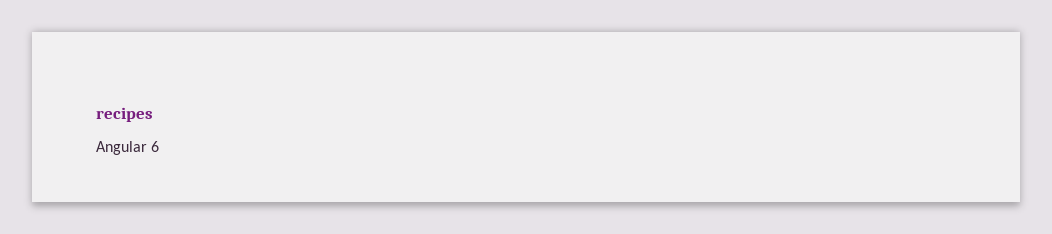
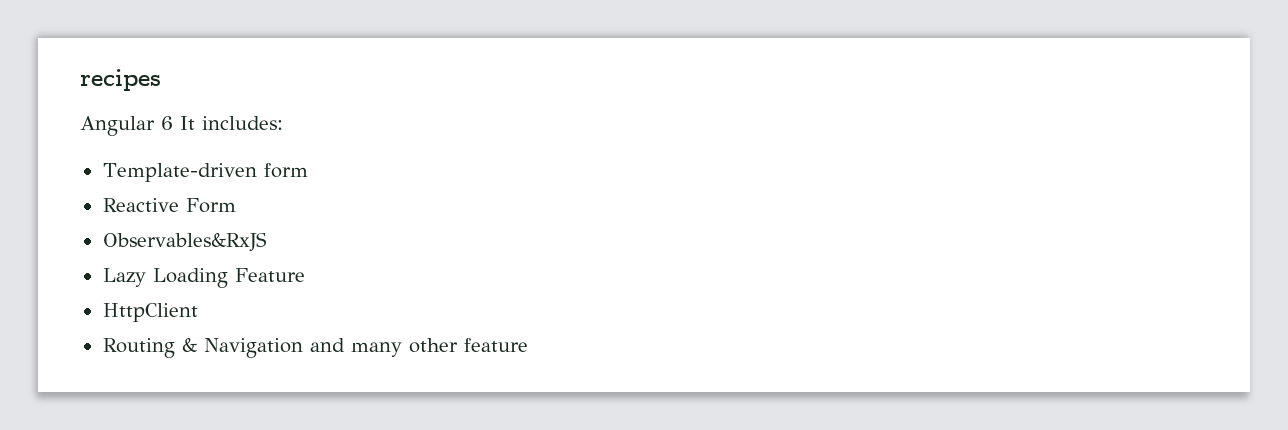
(160, 146) none -> [180,116,283,130] [102,163,308,182] [102,198,236,213] [102,232,267,252] [102,268,305,288] [102,303,198,322] [102,337,528,358] It includes: // Template-driven form // Reactive Form // Observables&RxJS // Lazy Loading Feature // HttpClient // Routing & Navigation and many other feature

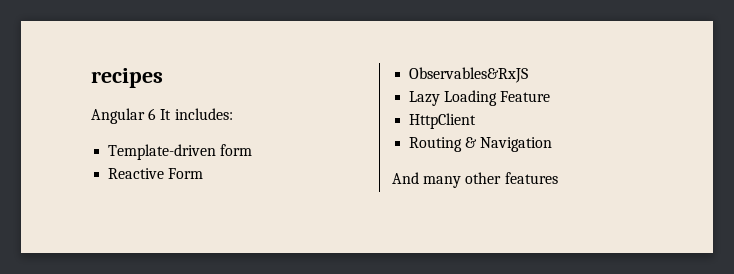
[309,338,345,352] and -> [392,172,419,184] // And
[463,338,528,352] feature -> [504,172,558,184] features

